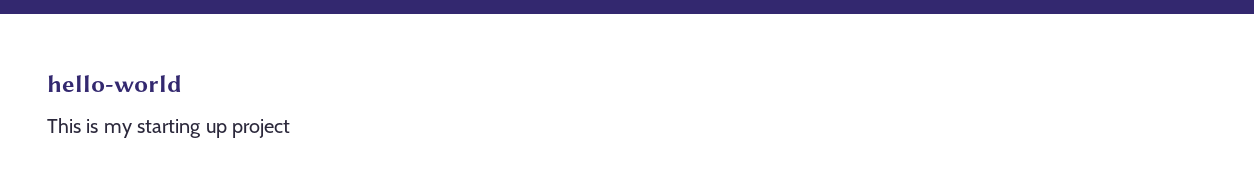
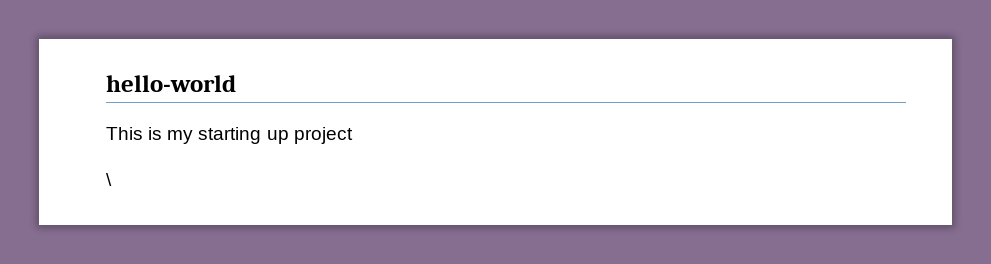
(290, 128) none -> [106,173,112,186] // \

